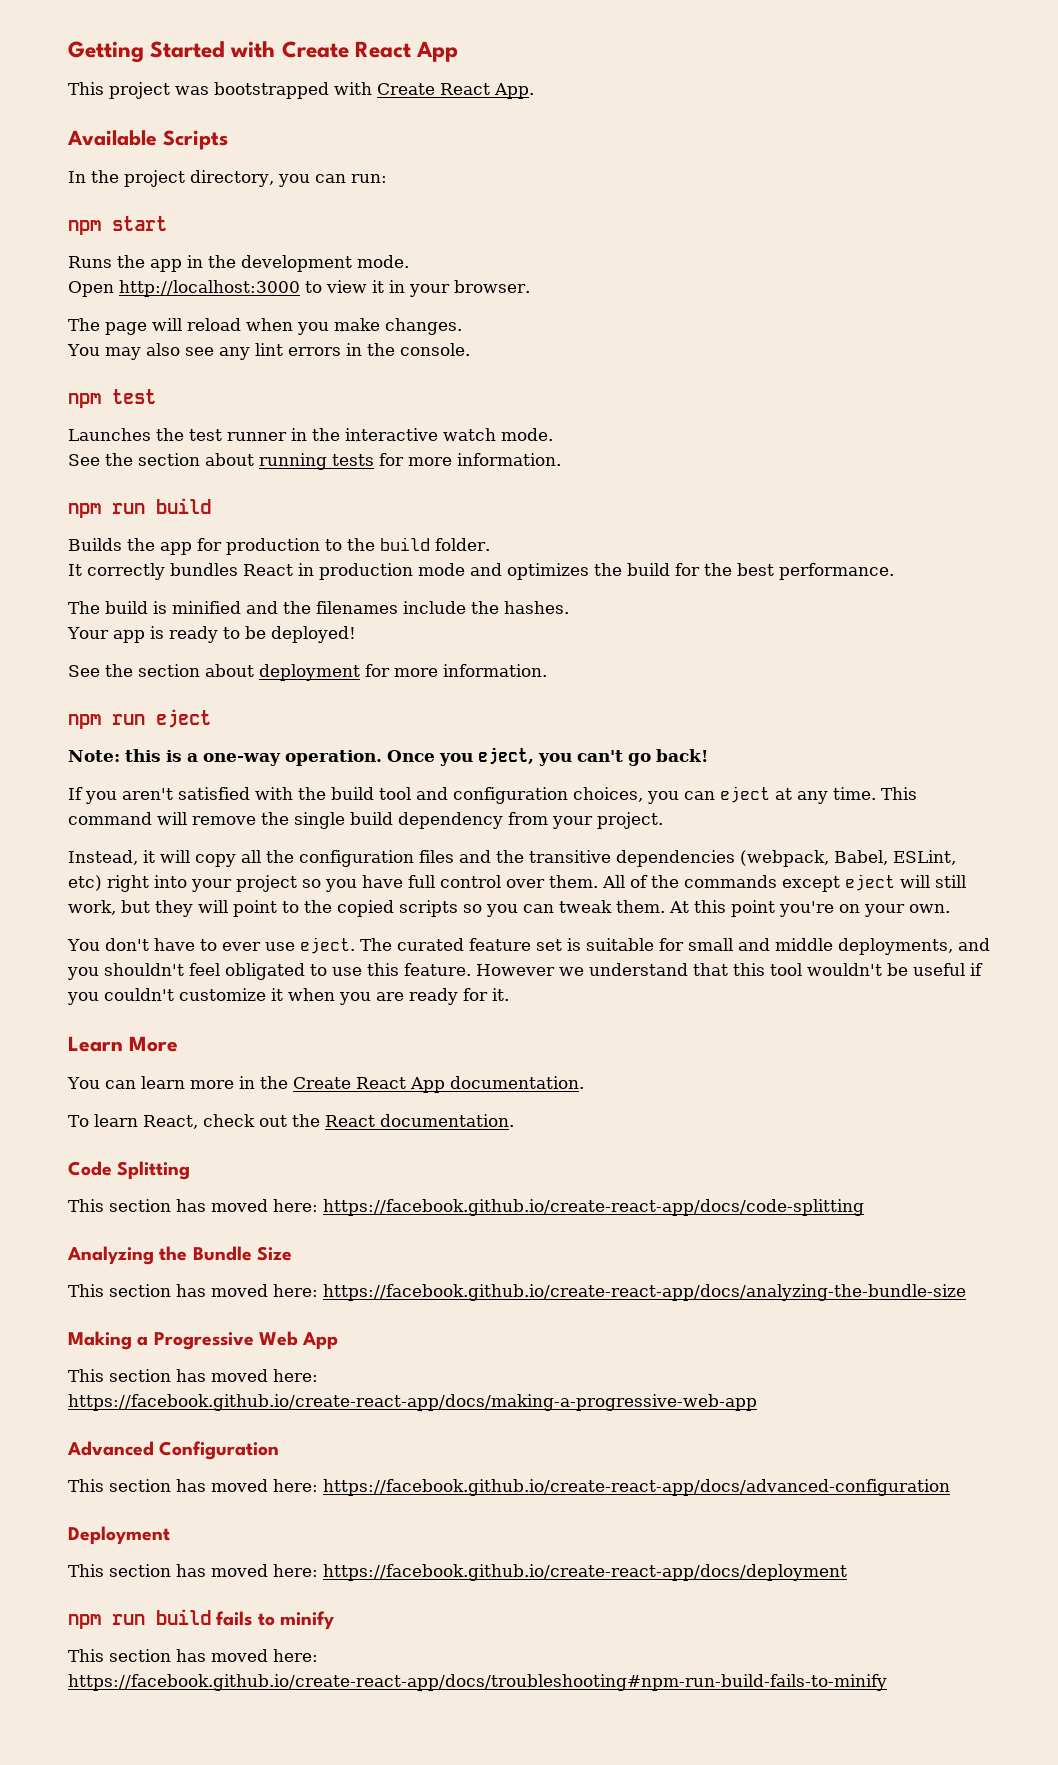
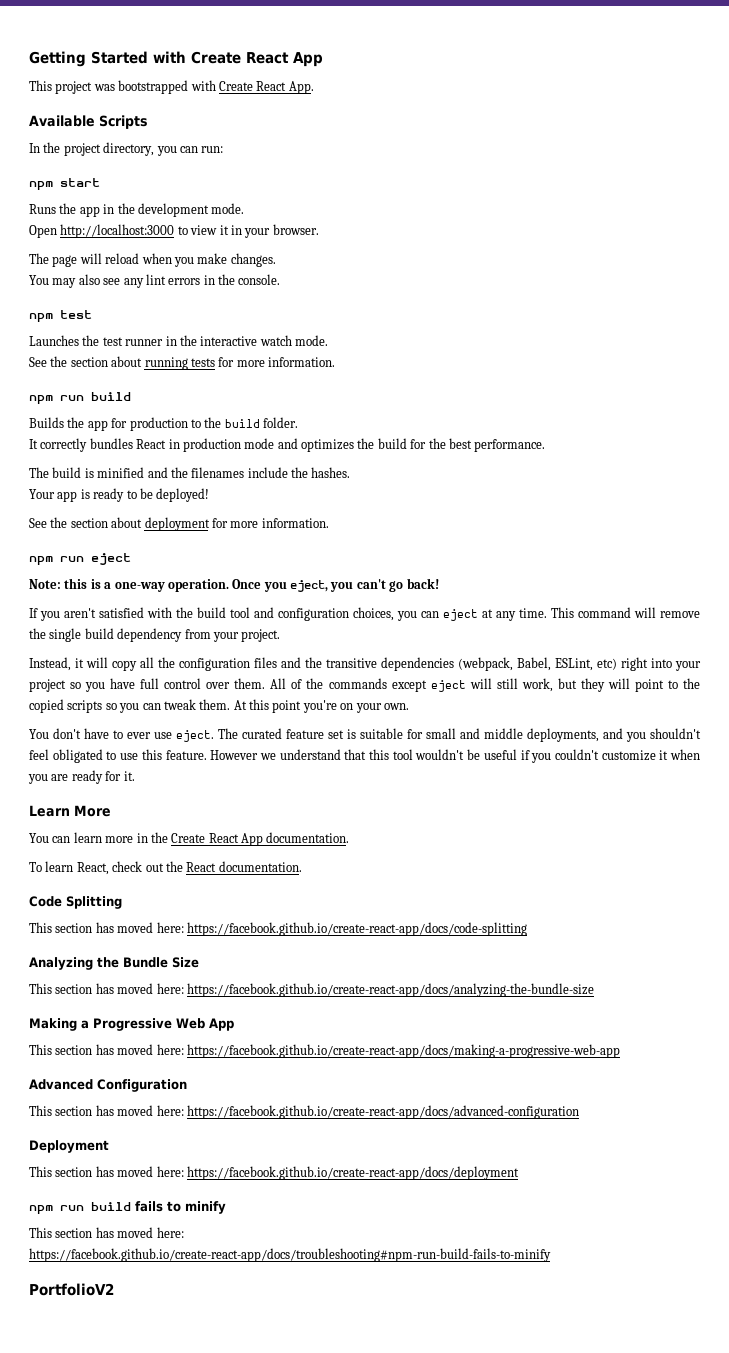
(887, 1682) none -> [29,1283,114,1296] // PortfolioV2

